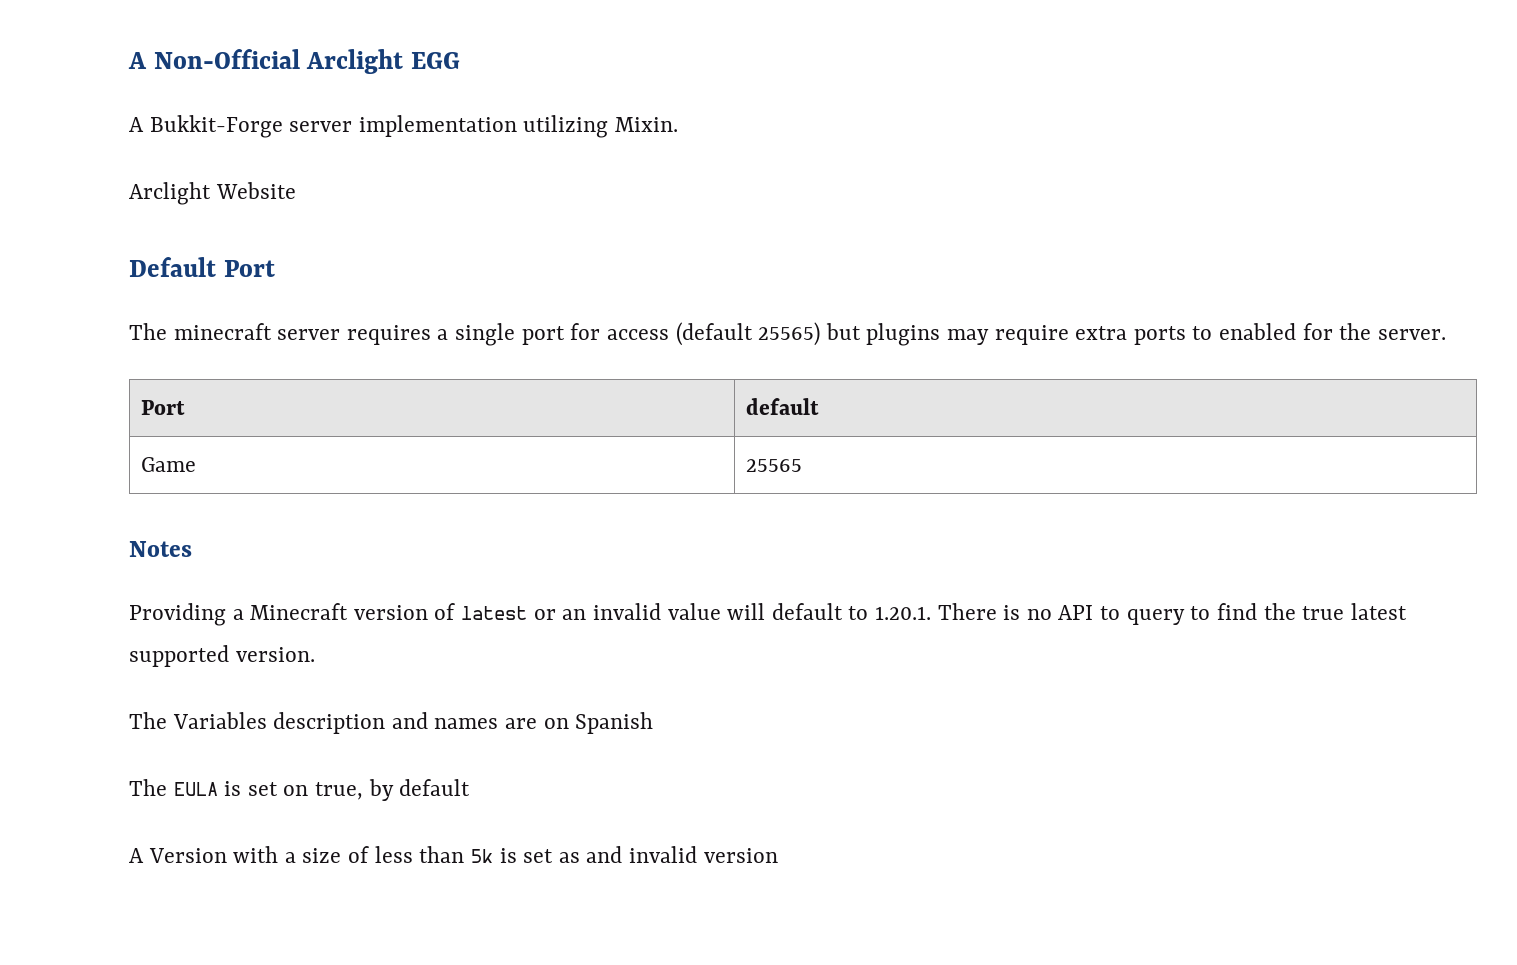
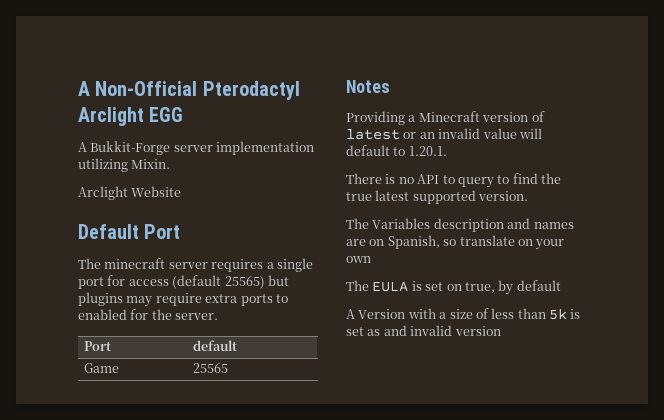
(300, 59) none -> [202,81,300,100] Pterodactyl
(931, 613) none -> (447, 151) //
[575,712,654,734] Spanish -> [387,235,565,250] [346,256,371,263] Spanish, so translate on your own

